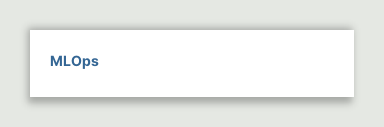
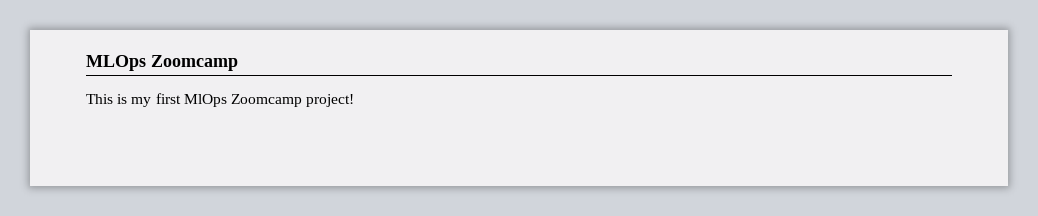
(99, 62) none -> [151,55,238,71] [86,93,355,107] Zoomcamp // This is my first MlOps Zoomcamp project!

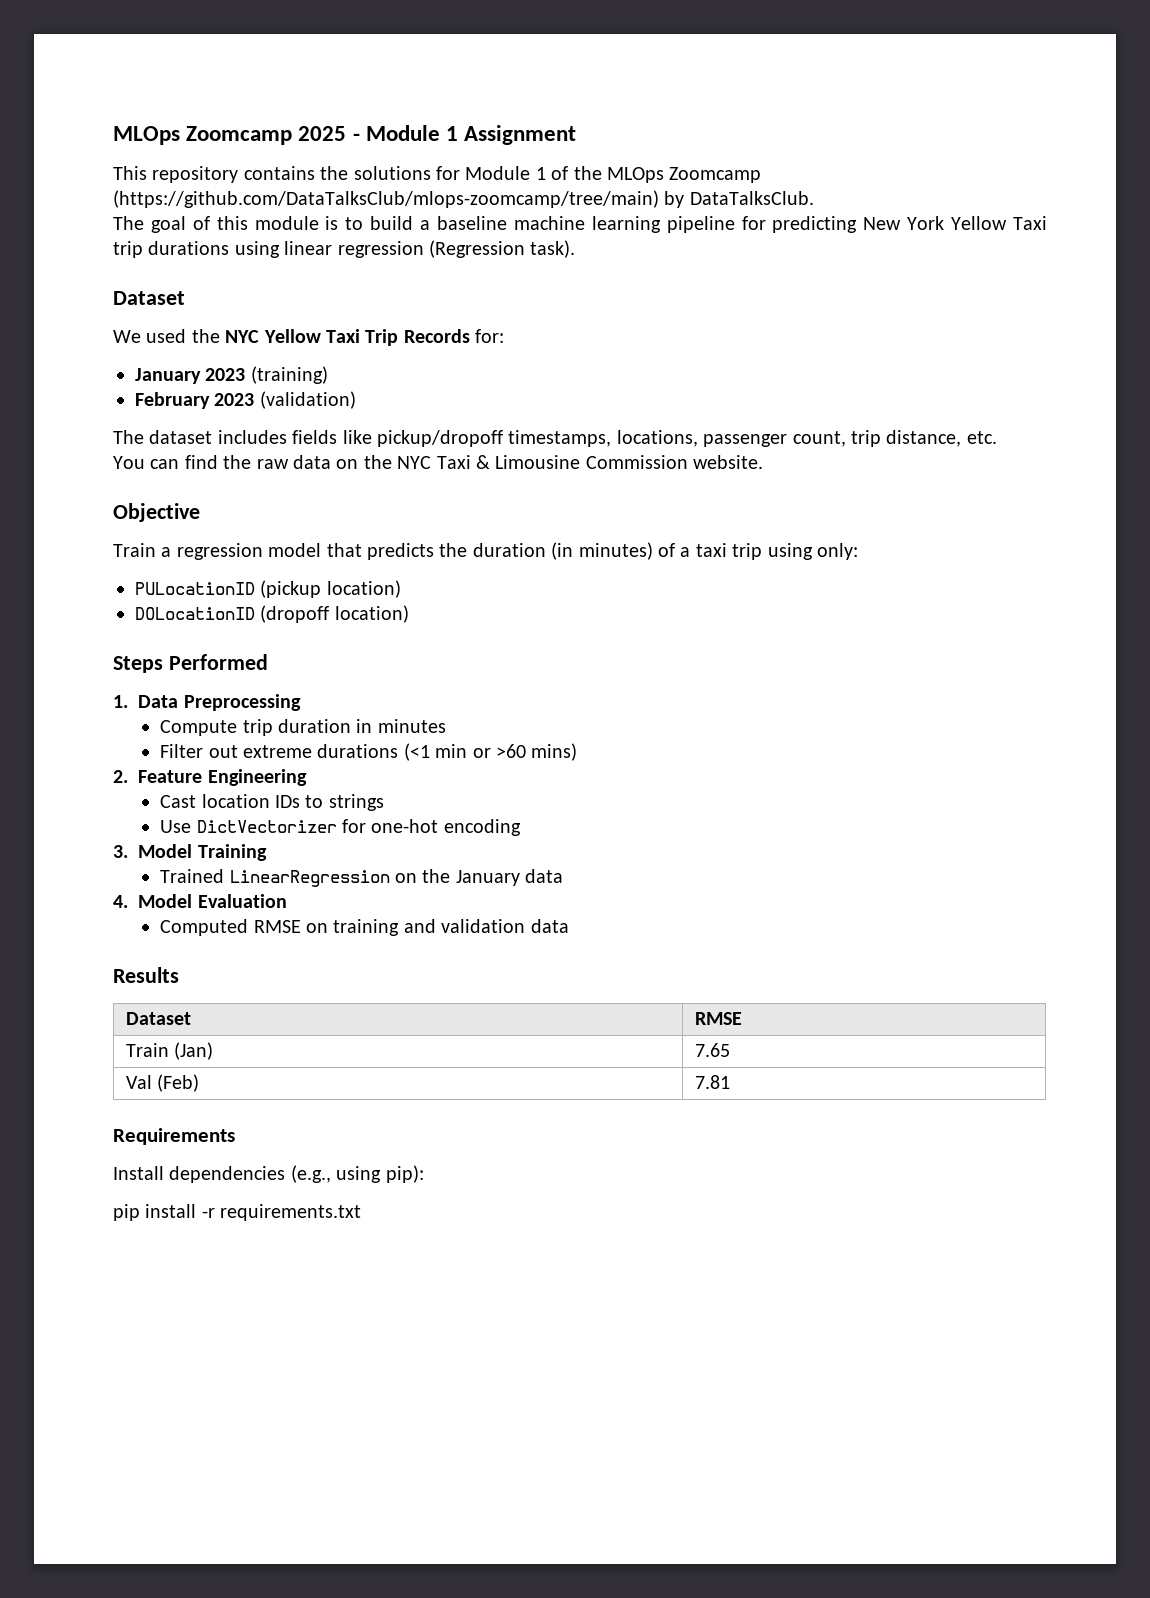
[86,55,238,71] [86,93,355,107] MLOps Zoomcamp // This is my first MlOps Zoomcamp project! -> [113,125,577,145] [113,166,762,183] [113,190,814,208] [113,216,1048,233] [113,240,576,258] [113,291,185,305] [113,329,505,346] [135,366,328,384] [135,391,356,409] [113,430,997,447] [113,455,764,469] [113,503,200,522] [113,542,858,560] [135,580,401,598] [135,605,409,623] [113,654,268,673] [113,694,301,711] [160,719,446,736] [160,743,578,761] [113,769,307,786] [160,794,384,811] [160,819,521,836] [113,844,267,861] [160,869,564,887] [113,894,287,908] [160,919,569,936] [113,967,179,983] [126,1012,192,1025] [695,1012,743,1025] [126,1042,214,1060] [695,1043,731,1057] [126,1074,200,1092] [695,1075,731,1089] [113,1128,235,1145] [113,1165,424,1183] [113,1204,362,1221] MLOps Zoomcamp 2025 - Module 1 Assignment // This repository contains the solutions for Module 1 of the MLOps Zoomcamp (https://github.com/DataTalksClub/mlops-zoomcamp/tree/main) by DataTalksClub. // The goal of this module is to build a baseline machine learning pipeline for predicting New York Yellow Taxi trip durations using linear regression (Regression task). // Dataset // We used the NYC Yellow Taxi Trip Records for: // January 2023 (training) // February 2023 (validation) // The dataset includes fields like pickup/dropoff timestamps, locations, passenger count, trip distance, etc. // You can find the raw data on the NYC Taxi & Limousine Commission website. // Objective // Train a regression model that predicts the duration (in minutes) of a taxi trip using only: // PULocationID (pickup location) // DOLocationID (dropoff location) // Steps Performed // 1. Data Preprocessing // Compute trip duration in minutes // Filter out extreme durations (<1 min or >60 mins) // 2. Feature Engineering // Cast location IDs to strings // Use DictVectorizer for one-hot encoding // 3. Model Training // Trained LinearRegression on the January data // 4. Model Evaluation // Computed RMSE on training and validation data // Results // Dataset | RMSE // Train (Jan) | 7.65 // Val (Feb) | 7.81 // Requirements // Install dependencies (e.g., using pip): // pip install -r requirements.txt

